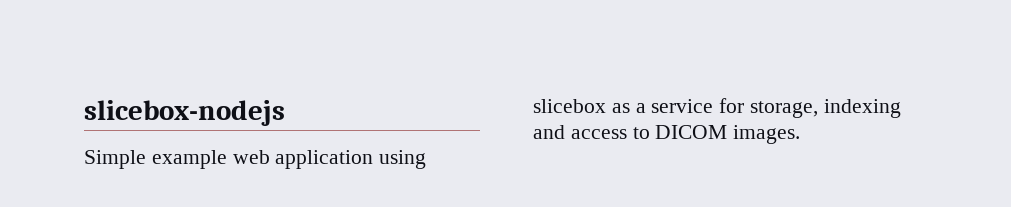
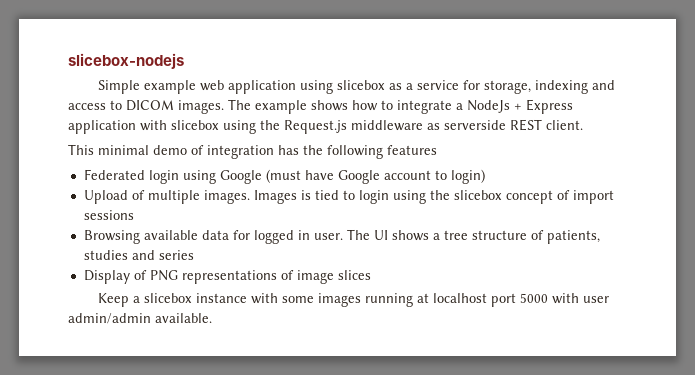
(801, 134) none -> [228,99,573,114] [68,119,583,134] [68,144,437,159] [83,169,485,184] [83,190,614,204] [83,210,134,220] [83,229,600,244] [83,250,194,260] [83,270,371,284] [97,293,609,307] [68,313,212,324] The example shows how to integrate a NodeJs + Express application with slicebox using the Request.js middleware as serverside REST client. // This minimal demo of integration has the following features // Federated login using Google (must have Google account to login) // Upload of multiple images. Images is tied to login using the slicebox concept of import sessions // Browsing available data for logged in user. The UI shows a tree structure of patients, studies and series // Display of PNG representations of image slices // Keep a slicebox instance with some images running at localhost port 5000 with user admin/admin available.

